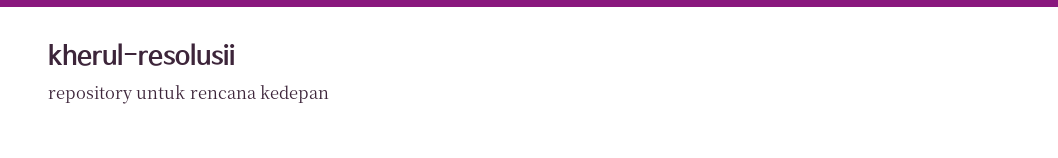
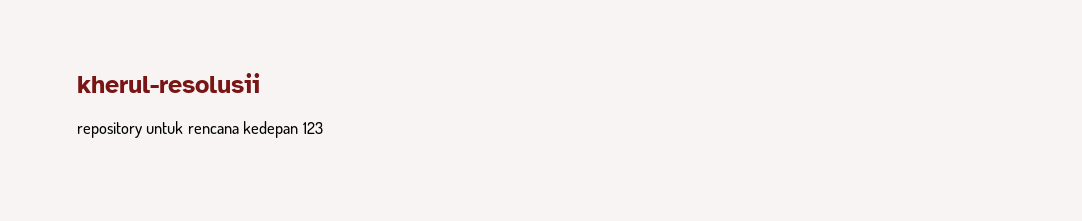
(330, 94) none -> [302,122,323,134] 123

